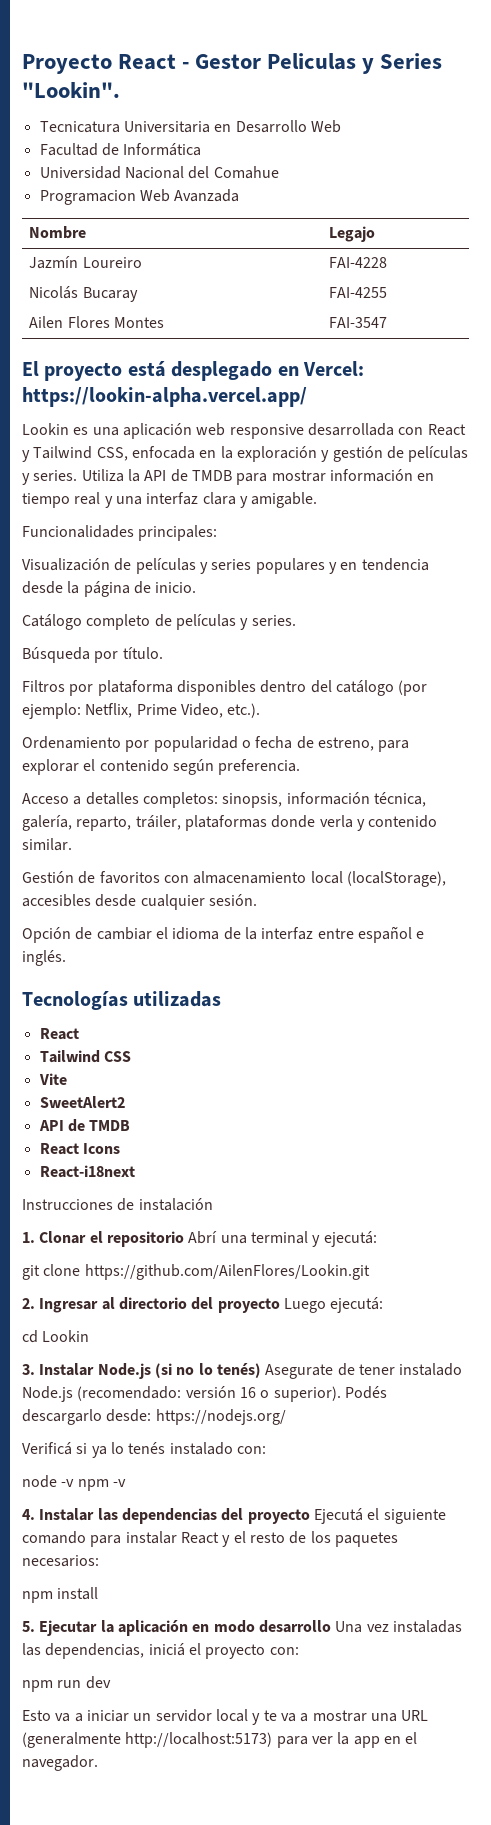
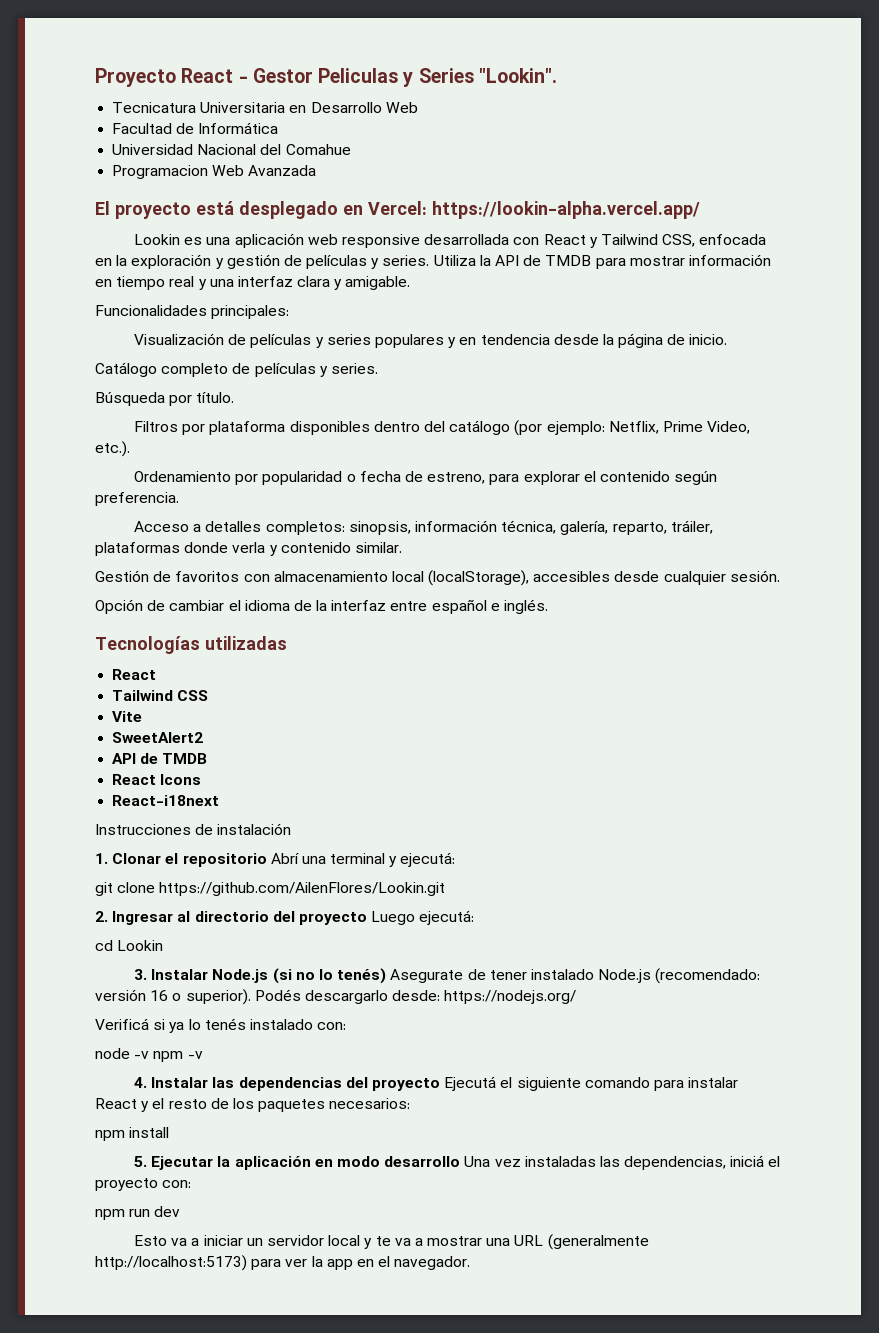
[29,226,87,239] [329,226,376,242] [29,256,142,269] [329,257,388,268] [29,286,138,302] [329,287,388,298] [29,316,164,328] [329,317,388,328] // Nombre | Legajo // Jazmín Loureiro | FAI-4228 // Nicolás Bucaray | FAI-4255 // Ailen Flores Montes | FAI-3547 -> (317, 170) none

